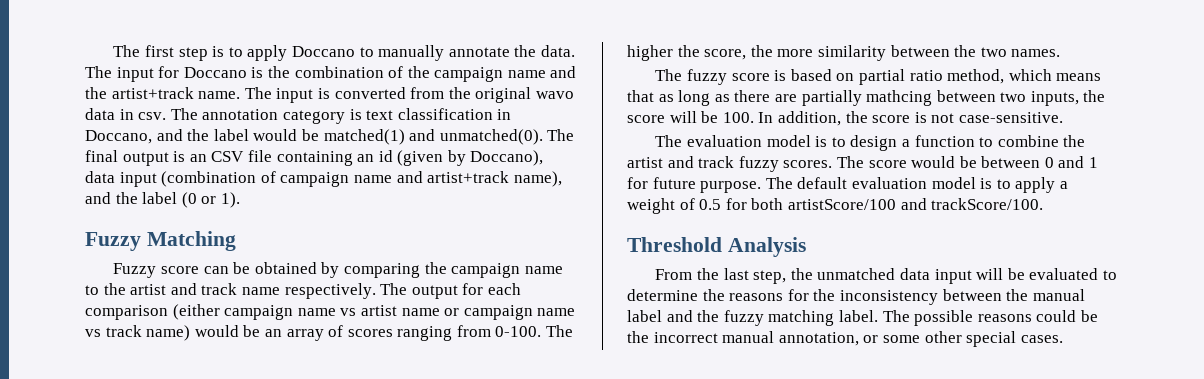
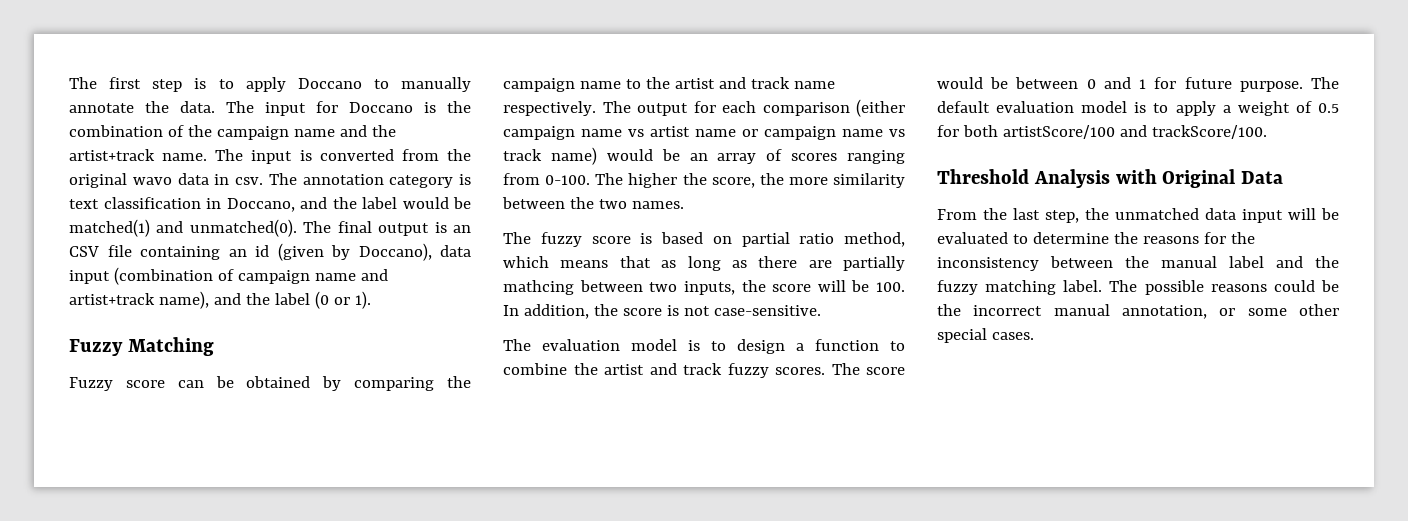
(806, 247) none -> [1115,169,1284,188] with Original Data

